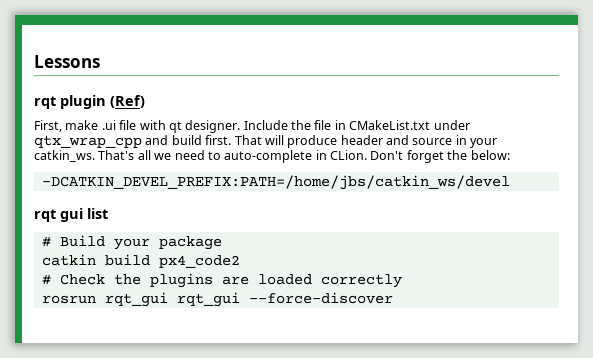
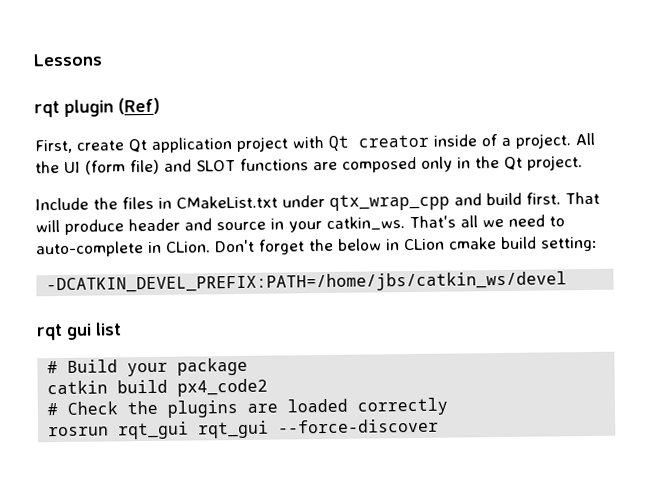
[65,120,241,133] make .ui file with qt designer. -> [76,132,595,153] [35,155,583,175] create Qt application project with Qt creator inside of a project. All the UI (form file) and SLOT functions are composed only in the Qt project. //
[314,120,332,130] file -> [122,196,154,210] files
[470,150,510,160] below: -> [337,236,598,252] below in CLion cmake build setting:

